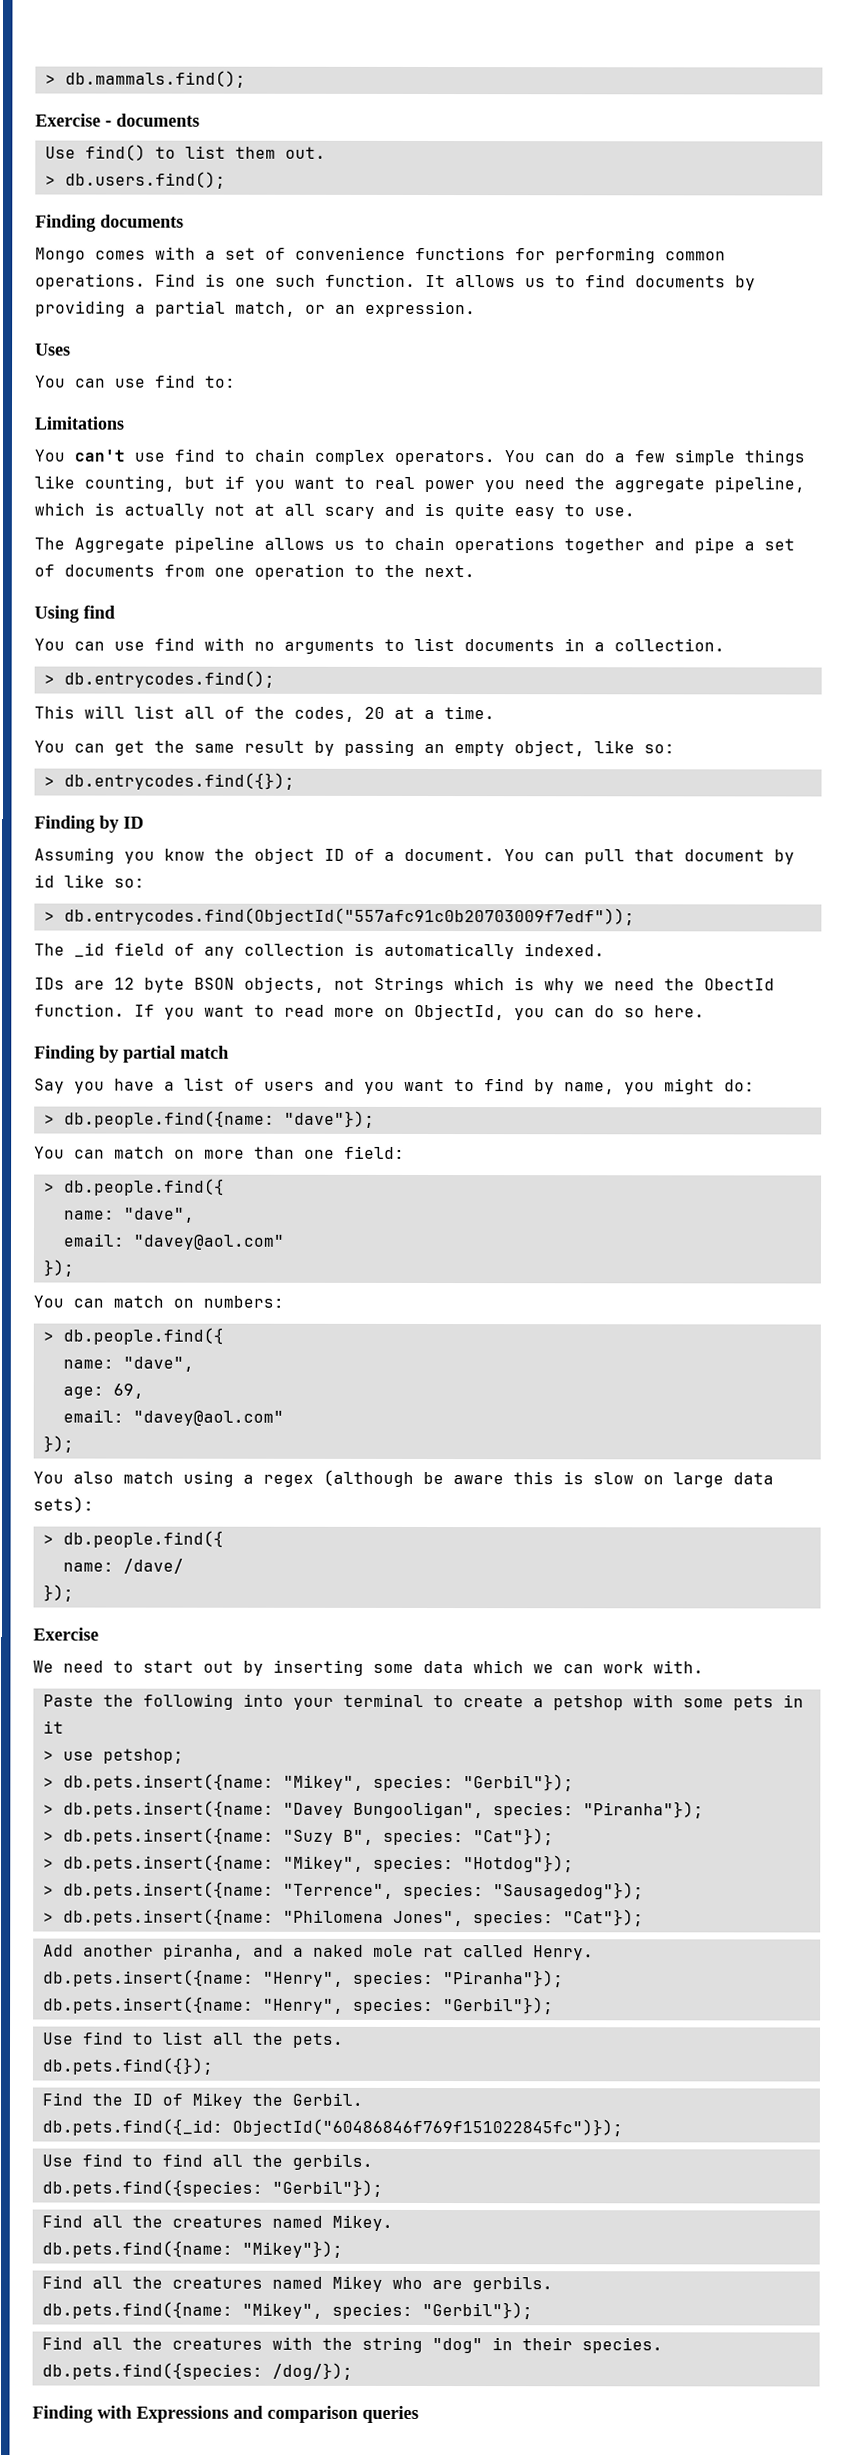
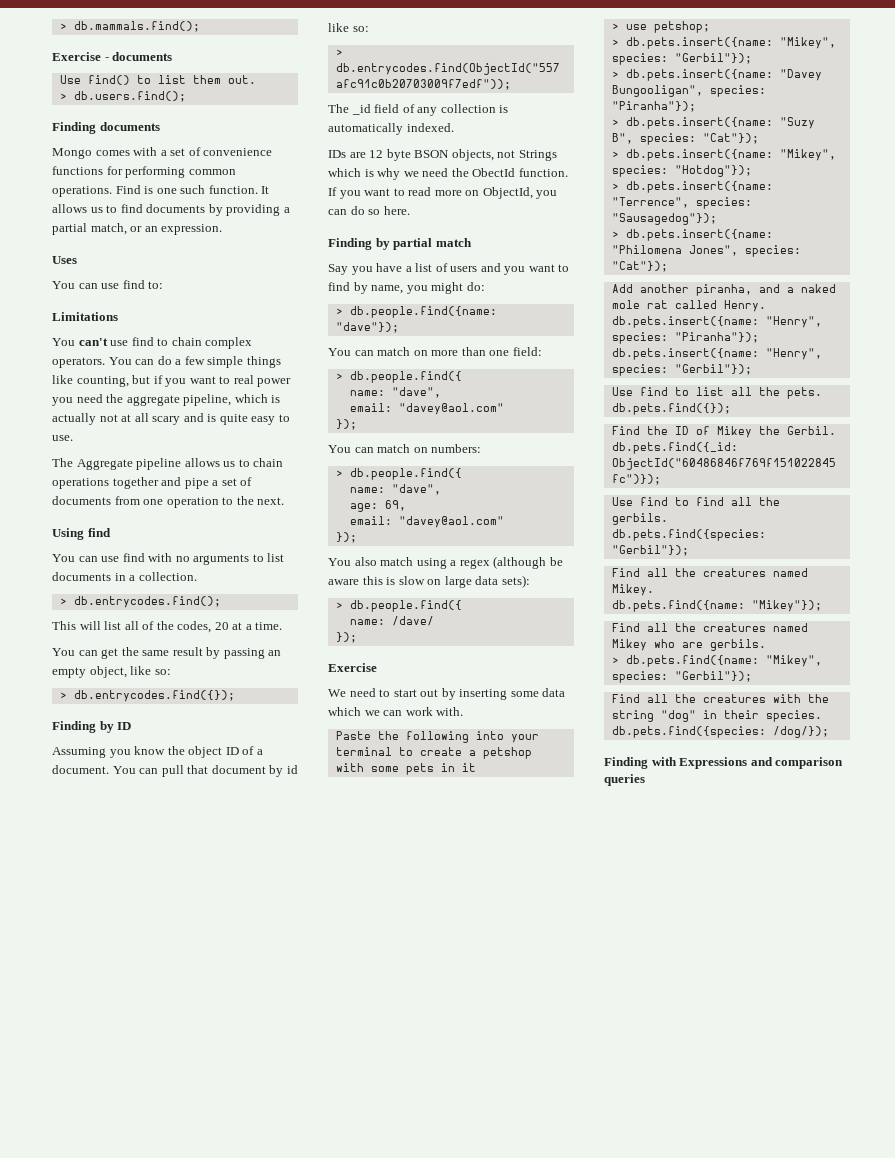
(553, 2284) none -> [611,657,619,664] >

